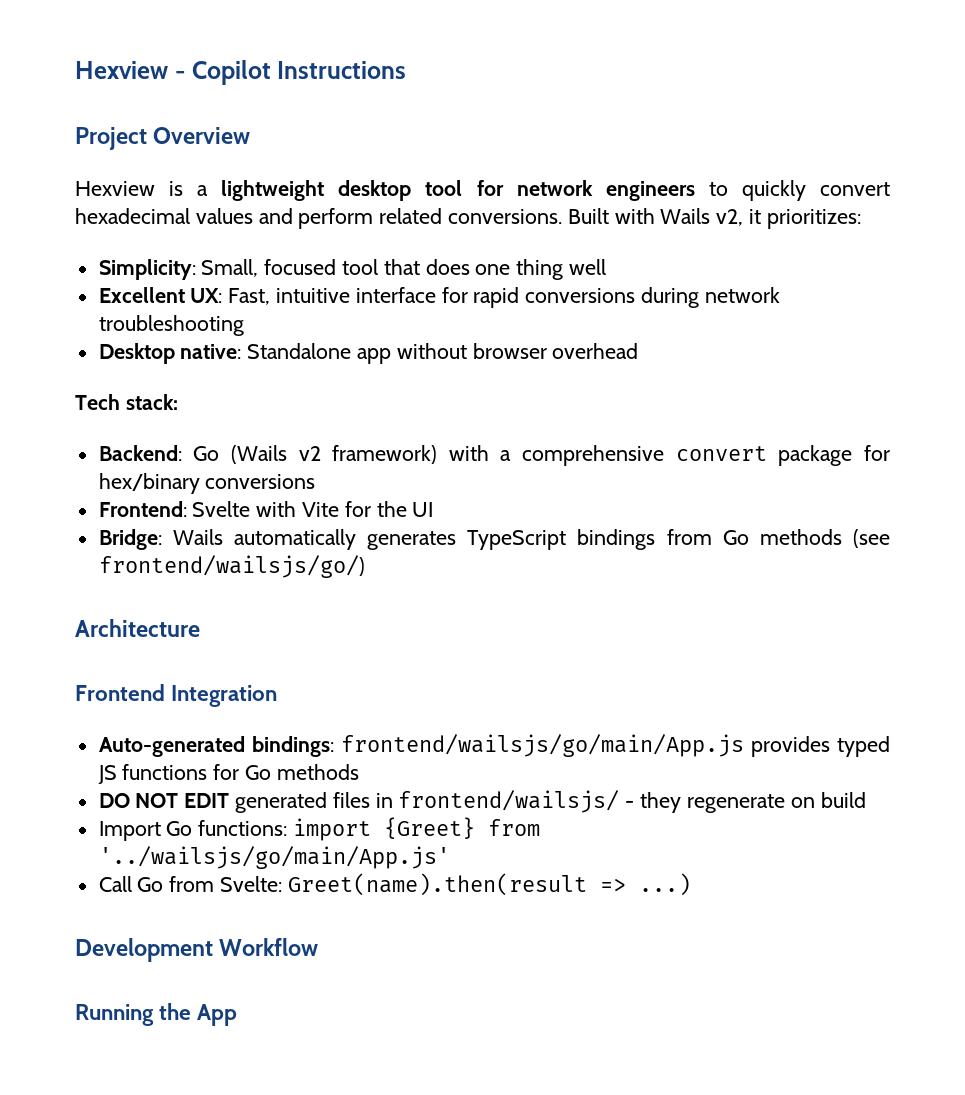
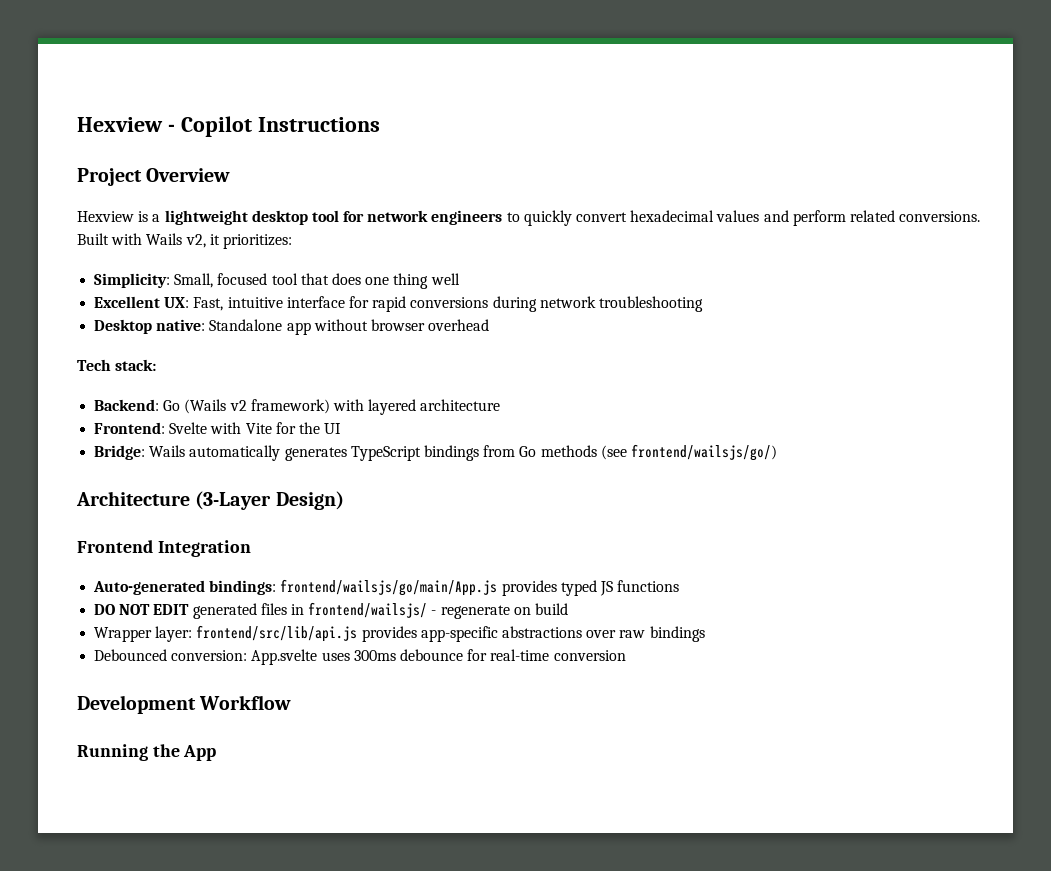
[500,445,890,466] [98,473,316,494] a comprehensive convert package for hex/binary conversions -> [368,399,501,415] layered architecture
(200, 628) none -> [195,491,344,510] (3-Layer Design)
[213,764,359,780] for Go methods -> (680, 586) none
[640,792,682,813] they -> (437, 612) none
[98,817,541,841] [98,846,450,869] [98,873,691,896] Import Go functions: import {Greet} from '../wailsjs/go/main/App.js' // Call Go from Svelte: Greet(name).then(result => ...) -> [94,625,705,642] [94,649,626,665] Wrapper layer: frontend/src/lib/api.js provides app-specific abstractions over raw bindings // Debounced conversion: App.svelte uses 300ms debounce for real-time conversion

